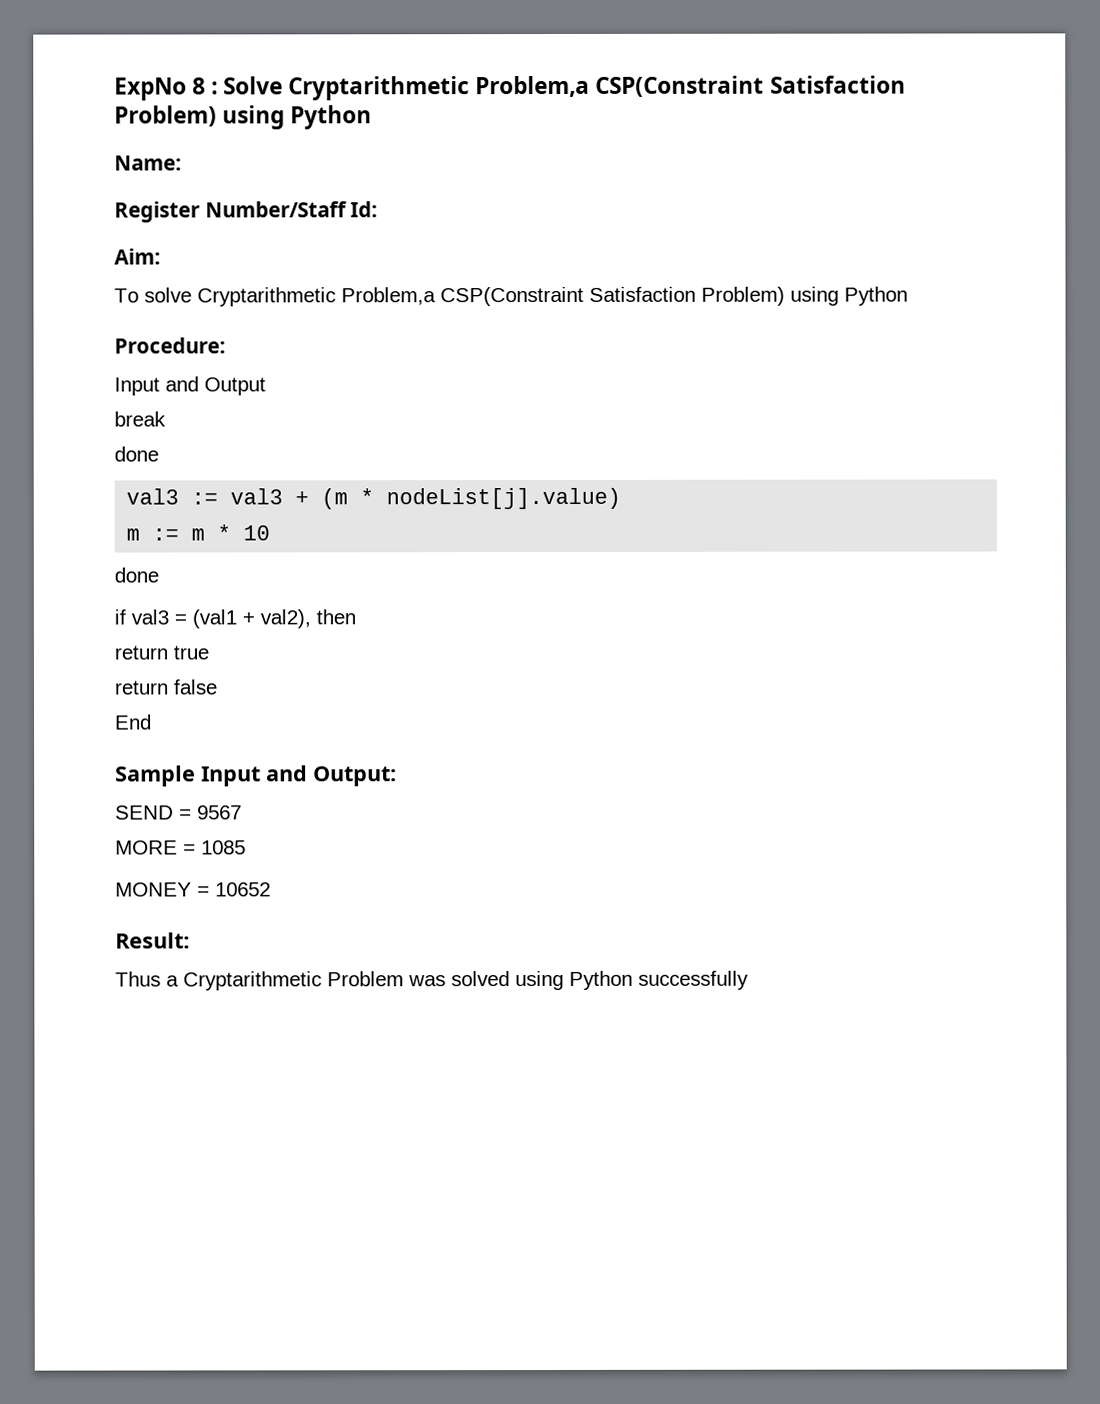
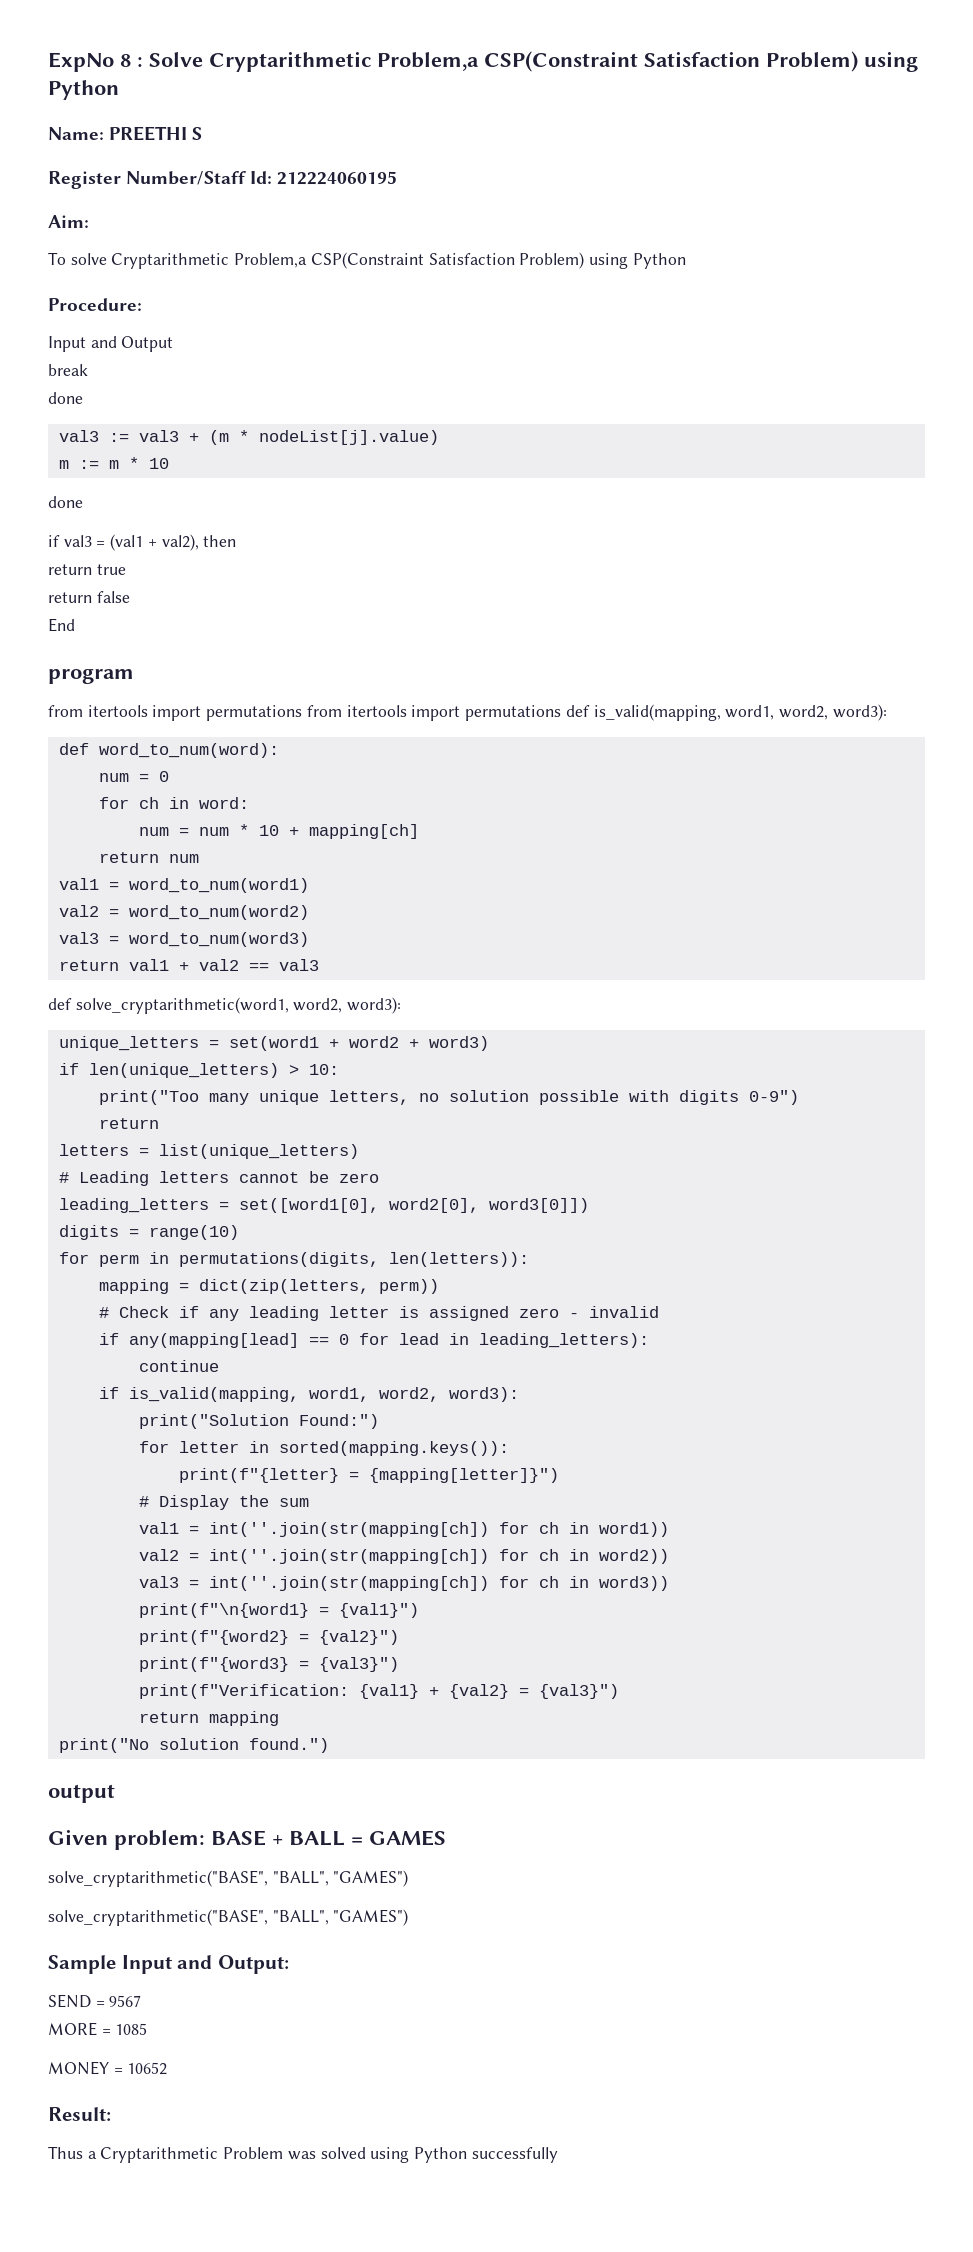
(182, 163) none -> [109,126,203,141] PREETHI S
(379, 209) none -> [277,171,398,185] 212224060195
(152, 722) none -> [48,669,134,684] [48,704,887,721] [58,743,279,758] [98,771,169,782] [98,797,249,809] [138,824,419,839] [98,852,199,863] [58,878,309,893] [58,905,309,920] [58,932,309,947] [58,959,319,971] [48,997,402,1014] [58,1036,489,1051] [58,1063,339,1078] [98,1090,799,1105] [98,1118,159,1129] [58,1144,359,1159] [58,1171,379,1186] [58,1198,589,1213] [58,1225,239,1240] [58,1252,529,1267] [98,1279,439,1294] [98,1306,659,1321] [98,1333,649,1348] [138,1360,219,1372] [98,1387,519,1402] [138,1414,379,1429] [138,1441,509,1456] [178,1468,559,1483] [138,1495,309,1510] [138,1522,669,1537] [138,1549,669,1564] [138,1576,669,1591] [138,1603,419,1618] [138,1630,399,1645] [138,1657,399,1672] [138,1684,619,1699] [138,1711,279,1726] [58,1738,329,1753] [48,1784,115,1803] [48,1829,446,1850] [48,1870,409,1887] [48,1909,409,1926] // program // from itertools import permutations from itertools import permutations def is_valid(mapping, word1, word2, word3): // def word_to_num(word): // num = 0 // for ch in word: // num = num * 10 + mapping[ch] // return num // val1 = word_to_num(word1) // val2 = word_to_num(word2) // val3 = word_to_num(word3) // return val1 + val2 == val3 // def solve_cryptarithmetic(word1, word2, word3): // unique_letters = set(word1 + word2 + word3) // if len(unique_letters) > 10: // print("Too many unique letters, no solution possible with digits 0-9") // return // letters = list(unique_letters) // # Leading letters cannot be zero // leading_letters = set([word1[0], word2[0], word3[0]]) // digits = range(10) // for perm in permutations(digits, len(letters)): // mapping = dict(zip(letters, perm)) // # Check if any leading letter is assigned zero - invalid // if any(mapping[lead] == 0 for lead in leading_letters): // continue // if is_valid(mapping, word1, word2, word3): // print("Solution Found:") // for letter in sorted(mapping.keys()): // print(f"{letter} = {mapping[letter]}") // # Display the sum // val1 = int(''.join(str(mapping[ch]) for ch in word1)) // val2 = int(''.join(str(mapping[ch]) for ch in word2)) // val3 = int(''.join(str(mapping[ch]) for ch in word3)) // print(f"\n{word1} = {val1}") // print(f"{word2} = {val2}") // print(f"{word3} = {val3}") // print(f"Verification: {val1} + {val2} = {val3}") // return mapping // print("No solution found.") // output // Given problem: BASE + BALL = GAMES // solve_cryptarithmetic("BASE", "BALL", "GAMES") // solve_cryptarithmetic("BASE", "BALL", "GAMES")

